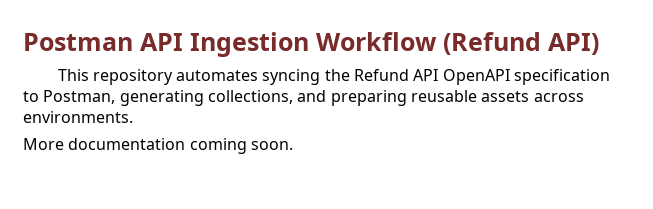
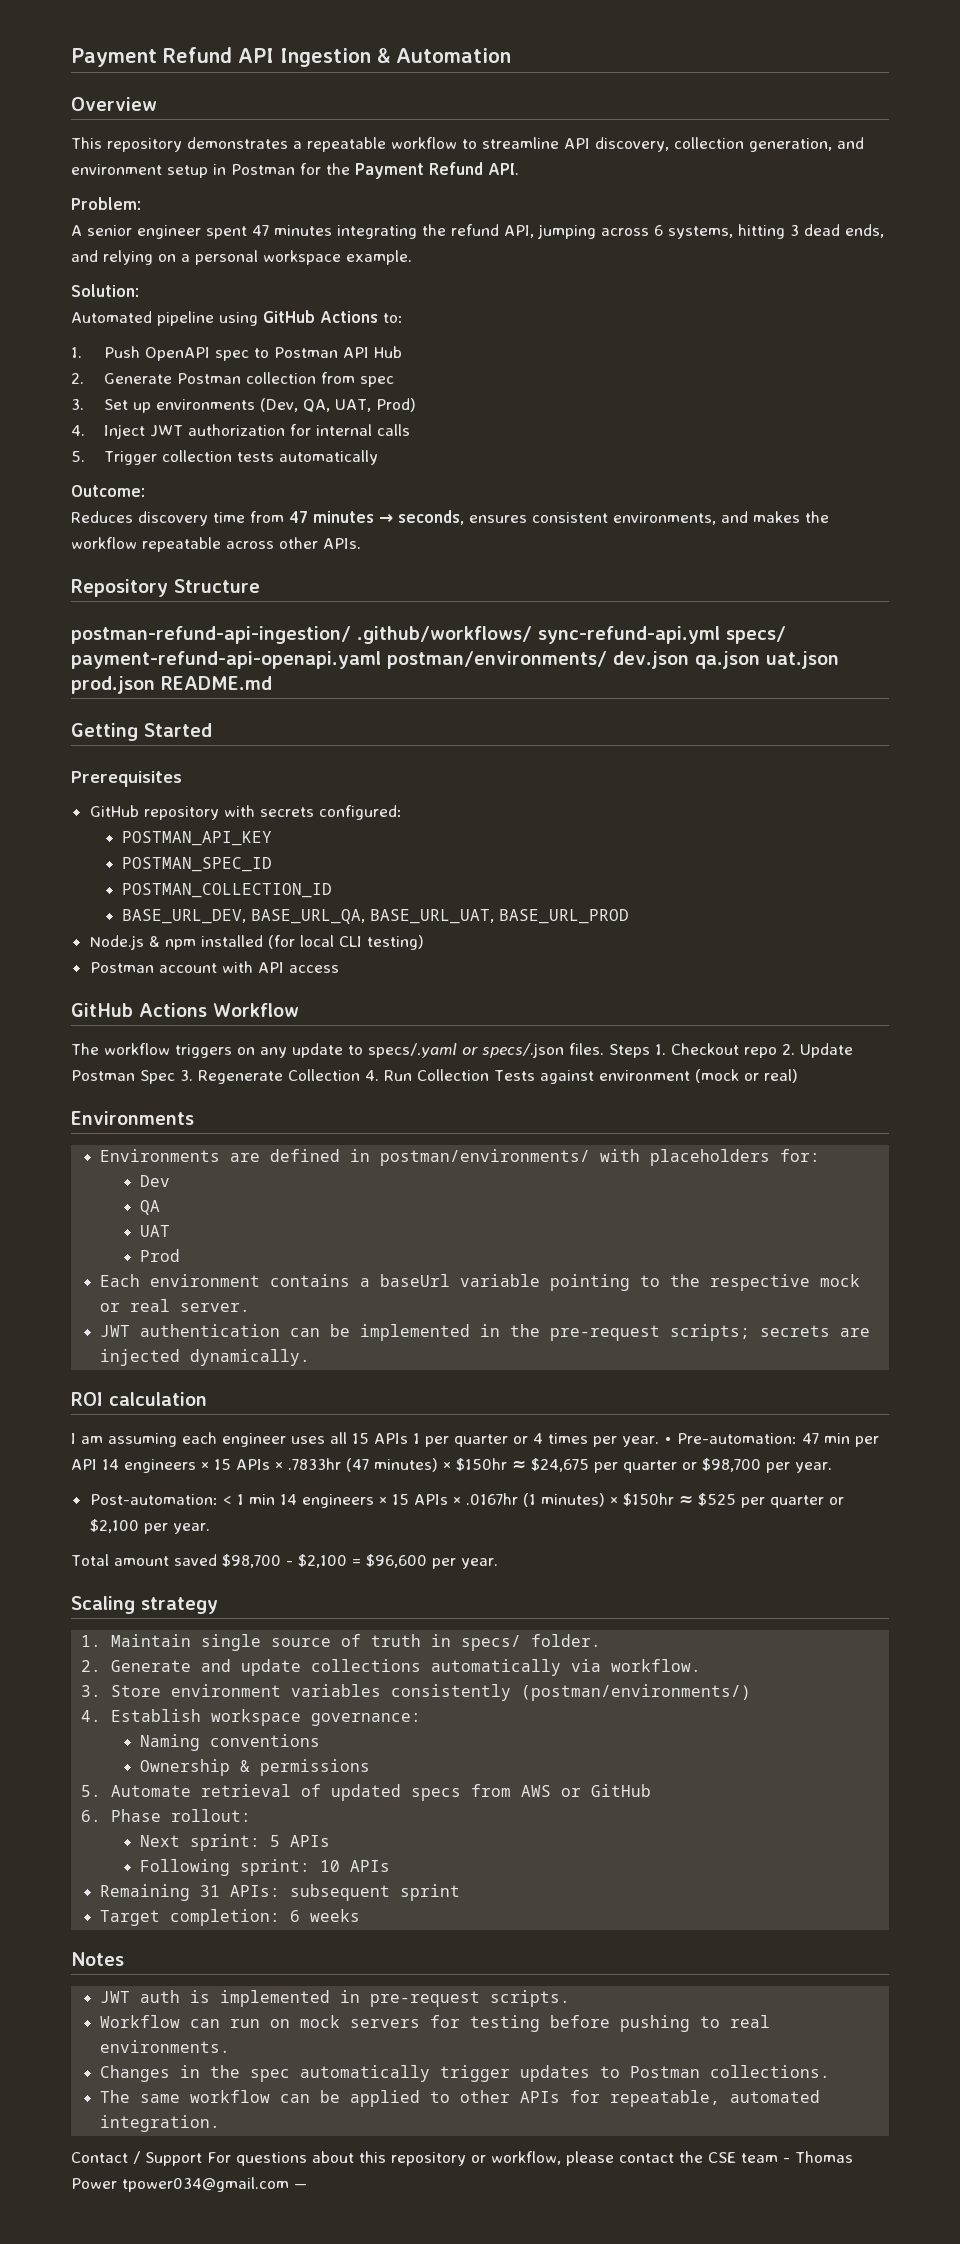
[23,32,599,57] [57,69,611,85] [23,90,584,106] [23,111,133,123] [23,138,293,154] Postman API Ingestion Workflow (Refund API) // This repository automates syncing the Refund API OpenAPI specification to Postman, generating collections, and preparing reusable assets across environments. // More documentation coming soon. -> [71,47,511,67] [71,97,157,111] [71,137,864,152] [71,162,519,179] [71,197,141,210] [71,224,884,239] [71,250,412,265] [71,284,139,297] [71,310,403,326] [71,346,402,361] [71,372,394,387] [71,398,416,413] [71,424,410,439] [71,450,378,465] [71,485,145,497] [71,510,829,526] [71,537,361,552] [71,579,260,597] [71,626,786,644] [71,651,839,669] [71,676,272,694] [71,723,212,741] [71,771,182,787] [89,805,402,820] [122,831,273,846] [122,857,273,872] [122,883,333,898] [122,909,630,924] [89,935,424,950] [89,961,339,973] [71,1003,299,1017] [71,1043,853,1058] [71,1069,798,1084] [71,1111,194,1125] [99,1149,820,1166] [139,1175,170,1187] [139,1200,160,1215] [139,1225,170,1237] [139,1249,180,1262] [99,1274,860,1291] [99,1299,250,1312] [99,1324,870,1341] [99,1349,310,1366] [71,1392,207,1406] [71,1432,879,1447] [71,1458,832,1473] [89,1493,844,1508] [89,1519,210,1534] [71,1554,498,1569] [71,1596,218,1614] [81,1634,602,1651] [81,1659,702,1676] [81,1684,752,1701] [81,1709,422,1726] [139,1734,320,1751] [139,1759,370,1776] [81,1784,652,1801] [81,1809,252,1822] [139,1834,330,1851] [139,1859,390,1876] [99,1884,460,1901] [99,1909,360,1926] [71,1952,124,1966] [99,1990,570,2007] [99,2015,770,2032] [99,2040,230,2053] [99,2065,830,2082] [99,2090,820,2107] [99,2115,220,2132] [71,2151,853,2166] [71,2177,307,2192] Payment Refund API Ingestion & Automation // Overview // This repository demonstrates a repeatable workflow to streamline API discovery, collection generation, and environment setup in Postman for the Payment Refund API. // Problem: // A senior engineer spent 47 minutes integrating the refund API, jumping across 6 systems, hitting 3 dead ends, and relying on a personal workspace example. // Solution: // Automated pipeline using GitHub Actions to: // 1. Push OpenAPI spec to Postman API Hub // 2. Generate Postman collection from spec // 3. Set up environments (Dev, QA, UAT, Prod) // 4. Inject JWT authorization for internal calls // 5. Trigger collection tests automatically // Outcome: // Reduces discovery time from 47 minutes → seconds, ensures consistent environments, and makes the workflow repeatable across other APIs. // Repository Structure // postman-refund-api-ingestion/ .github/workflows/ sync-refund-api.yml specs/ payment-refund-api-openapi.yaml postman/environments/ dev.json qa.json uat.json prod.json README.md // Getting Started // Prerequisites // GitHub repository with secrets configured: // POSTMAN_API_KEY // POSTMAN_SPEC_ID // POSTMAN_COLLECTION_ID // BASE_URL_DEV, BASE_URL_QA, BASE_URL_UAT, BASE_URL_PROD // Node.js & npm installed (for local CLI testing) // Postman account with API access // GitHub Actions Workflow // The workflow triggers on any update to specs/.yaml or specs/.json files. Steps 1. Checkout repo 2. Update Postman Spec 3. Regenerate Collection 4. Run Collection Tests against environment (mock or real) // Environments // Environments are defined in postman/environments/ with placeholders for: // Dev // QA // UAT // Prod // Each environment contains a baseUrl variable pointing to the respective mock or real server. // JWT authentication can be implemented in the pre-request scripts; secrets are injected dynamically. // ROI calculation // I am assuming each engineer uses all 15 APIs 1 per quarter or 4 times per year. • Pre-automation: 47 min per API 14 engineers × 15 APIs × .7833hr (47 minutes) × $150hr ≈ $24,675 per quarter or $98,700 per year. // Post-automation: < 1 min 14 engineers × 15 APIs × .0167hr (1 minutes) × $150hr ≈ $525 per quarter or $2,100 per year. // Total amount saved $98,700 - $2,100 = $96,600 per year. // Scaling strategy // 1. Maintain single source of truth in specs/ folder. // 2. Generate and update collections automatically via workflow. // 3. Store environment variables consistently (postman/environments/) // 4. Establish workspace governance: // Naming conventions // Ownership & permissions // 5. Automate retrieval of updated specs from AWS or GitHub // 6. Phase rollout: // Next sprint: 5 APIs // Following sprint: 10 APIs // Remaining 31 APIs: subsequent sprint // Target completion: 6 weeks // Notes // JWT auth is implemented in pre-request scripts. // Workflow can run on mock servers for testing before pushing to real environments. // Changes in the spec automatically trigger updates to Postman collections. // The same workflow can be applied to other APIs for repeatable, automated integration. // Contact / Support For questions about this repository or workflow, please contact the CSE team - Thomas Power tpower034@gmail.com —

